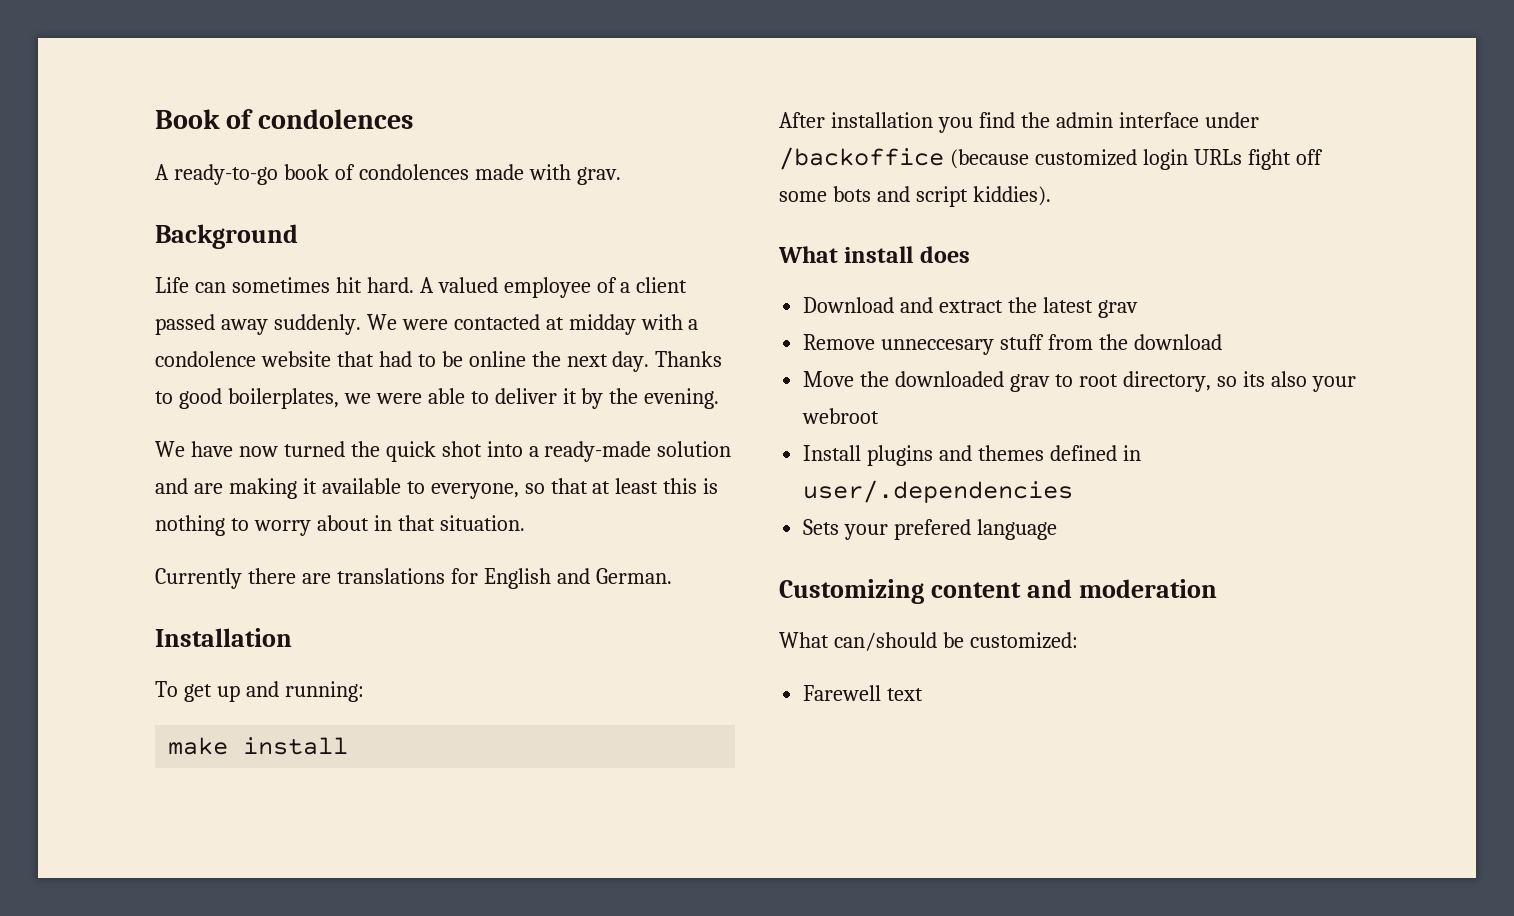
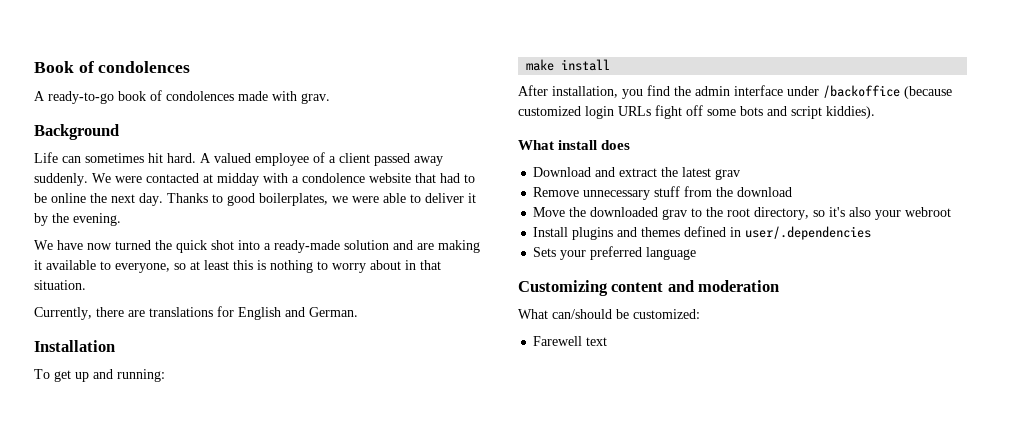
[550,478,588,494] that -> (186, 266) none
[155,568,242,589] Currently -> [34,307,92,320] Currently,
[830,112,933,128] installation -> [552,86,618,98] installation,
[881,339,995,355] unneccesary -> [583,190,651,200] unnecessary
(1073, 380) none -> [706,207,724,217] the
[1242,371,1265,387] its -> [829,207,846,217] it's
[894,519,972,540] prefered -> [590,246,643,260] preferred

